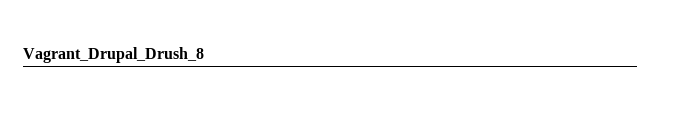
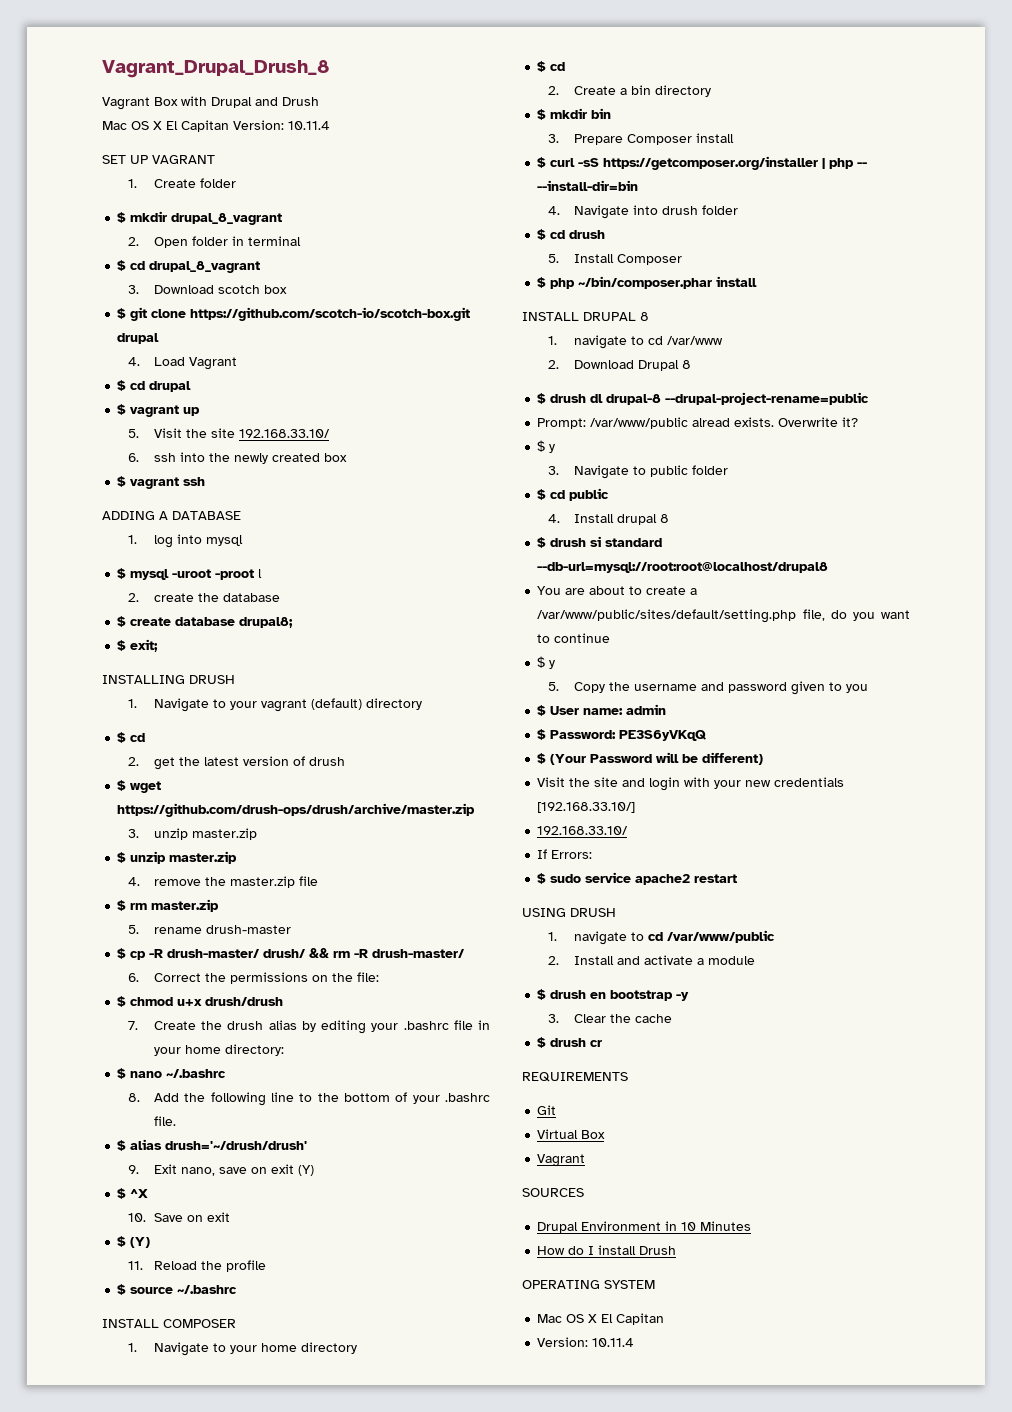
(204, 55) none -> [102,96,319,110] [102,120,330,132] [102,155,215,164] [127,178,236,188] [117,211,283,225] [127,236,301,248] [117,260,261,273] [127,285,287,294] [117,307,471,321] [117,333,160,344] [127,357,237,370] [117,380,192,392] [117,404,201,417] [127,428,330,438] [127,452,347,464] [117,476,206,489] [102,511,241,520] [127,534,243,548] [117,568,263,580] [127,593,280,602] [117,616,294,628] [117,639,159,652] [102,675,235,684] [127,698,422,712] [117,732,146,743] [127,756,345,770] [117,780,162,793] [117,803,476,817] [127,828,257,840] [117,851,238,864] [127,876,318,888] [117,899,220,912] [127,925,291,934] [117,948,465,960] [127,972,379,984] [117,996,284,1007] [127,1020,490,1034] [153,1044,284,1056] [117,1068,227,1079] [127,1092,490,1106] [153,1116,176,1126] [117,1139,308,1151] [127,1164,314,1176] [117,1188,149,1199] [127,1212,230,1222] [117,1236,151,1248] [127,1260,266,1272] [117,1284,238,1295] [102,1319,236,1328] [127,1342,357,1356] [537,61,566,72] [547,85,711,97] [537,108,612,120] [547,133,734,145] [537,156,868,170] [537,180,639,191] [547,205,738,219] [537,229,606,240] [547,254,682,265] [537,276,758,289] [522,312,649,321] [547,335,723,349] [547,360,691,371] [537,392,870,405] [537,417,859,429] [537,440,556,453] [547,465,728,479] [537,488,610,501] [547,514,669,525] [537,536,663,548] [537,562,829,573] [537,586,698,595] [537,609,910,623] [537,633,611,643] [537,656,556,669] [547,681,868,695] [537,704,667,716] [537,729,707,741] [537,752,764,765] [537,777,845,791] [537,802,636,813] [537,826,629,835] [537,849,593,859] [537,872,738,885] [522,908,616,917] [547,930,775,945] [547,955,755,965] [537,989,690,1001] [547,1014,672,1023] [537,1037,603,1048] [522,1072,628,1082] [537,1105,557,1115] [537,1129,606,1139] [537,1154,586,1167] [522,1188,584,1197] [537,1221,752,1233] [537,1245,677,1255] [522,1280,655,1289] [537,1313,665,1325] [537,1337,635,1347] // Vagrant Box with Drupal and Drush // Mac OS X El Capitan Version: 10.11.4 // SET UP VAGRANT // 1. Create folder // $ mkdir drupal_8_vagrant // 2. Open folder in terminal // $ cd drupal_8_vagrant // 3. Download scotch box // $ git clone https://github.com/scotch-io/scotch-box.git drupal // 4. Load Vagrant // $ cd drupal // $ vagrant up // 5. Visit the site 192.168.33.10/ // 6. ssh into the newly created box // $ vagrant ssh // ADDING A DATABASE // 1. log into mysql // $ mysql -uroot -proot l // 2. create the database // $ create database drupal8; // $ exit; // INSTALLING DRUSH // 1. Navigate to your vagrant (default) directory // $ cd // 2. get the latest version of drush // $ wget https://github.com/drush-ops/drush/archive/master.zip // 3. unzip master.zip // $ unzip master.zip // 4. remove the master.zip file // $ rm master.zip // 5. rename drush-master // $ cp -R drush-master/ drush/ && rm -R drush-master/ // 6. Correct the permissions on the file: // $ chmod u+x drush/drush // 7. Create the drush alias by editing your .bashrc file in your home directory: // $ nano ~/.bashrc // 8. Add the following line to the bottom of your .bashrc file. // $ alias drush='~/drush/drush' // 9. Exit nano, save on exit (Y) // $ ^X // 10. Save on exit // $ (Y) // 11. Reload the profile // $ source ~/.bashrc // INSTALL COMPOSER // 1. Navigate to your home directory // $ cd // 2. Create a bin directory // $ mkdir bin // 3. Prepare Composer install // $ curl -sS https://getcomposer.org/installer | php -- --install-dir=bin // 4. Navigate into drush folder // $ cd drush // 5. Install Composer // $ php ~/bin/composer.phar install // INSTALL DRUPAL 8 // 1. navigate to cd /var/www // 2. Download Drupal 8 // $ drush dl drupal-8 --drupal-project-rename=public // Prompt: /var/www/public alread exists. Overwrite it? // $ y // 3. Navigate to public folder // $ cd public // 4. Install drupal 8 // $ drush si standard --db-url=mysql://root:root@localhost/drupal8 // You are about to create a /var/www/public/sites/default/setting.php file, do you want to continue // $ y // 5. Copy the username and password given to you // $ User name: admin // $ Password: PE3S6yVKqQ // $ (Your Password will be different) // Visit the site and login with your new credentials [192.168.33.10/] // 192.168.33.10/ // If Errors: // $ sudo service apache2 restart // USING DRUSH // 1. navigate to cd /var/www/public // 2. Install and activate a module // $ drush en bootstrap -y // 3. Clear the cache // $ drush cr // REQUIREMENTS // Git // Virtual Box // Vagrant // SOURCES // Drupal Environment in 10 Minutes // How do I install Drush // OPERATING SYSTEM // Mac OS X El Capitan // Version: 10.11.4

